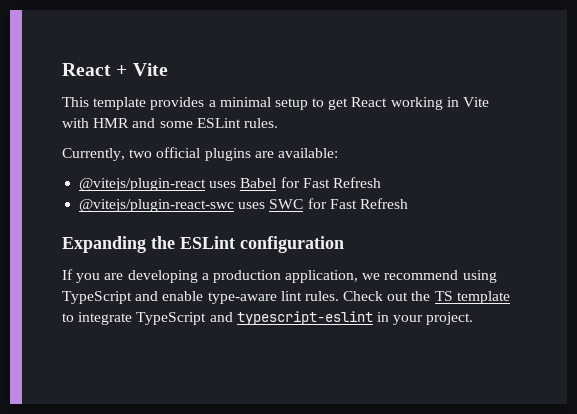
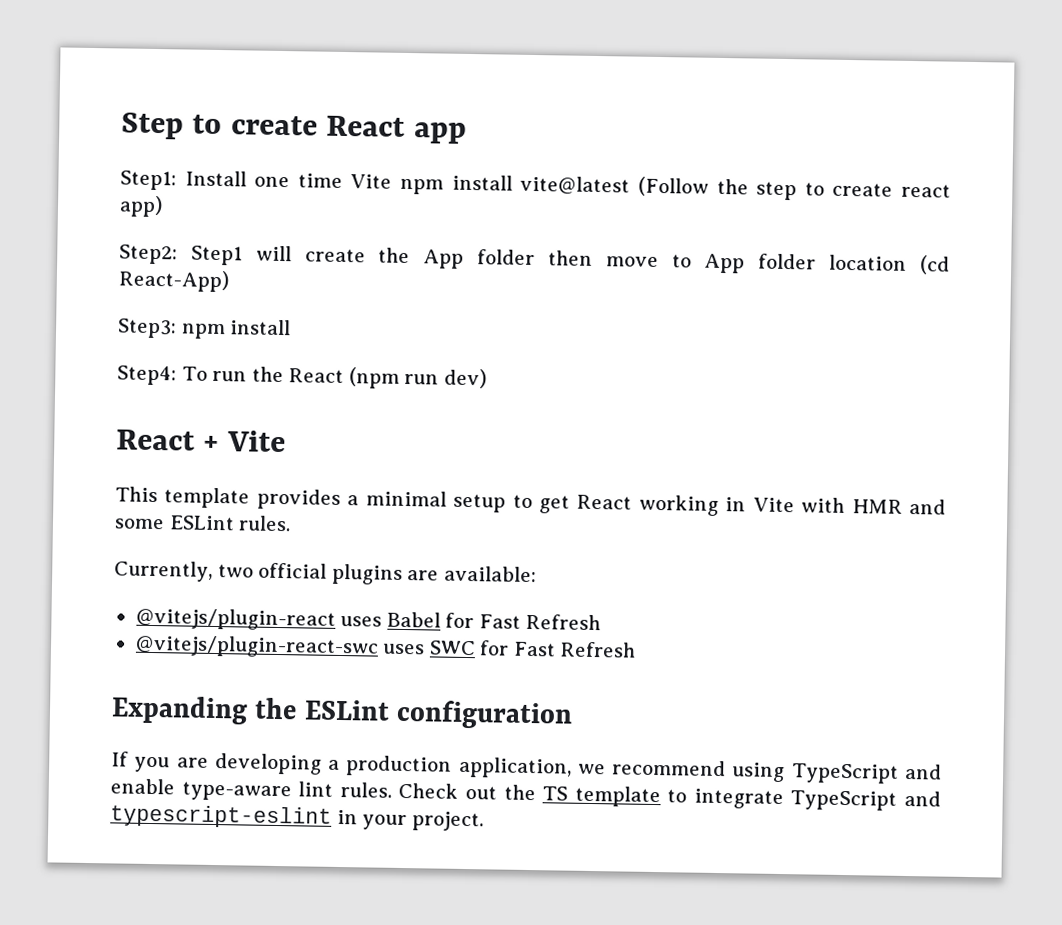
(62, 69) none -> [121,112,467,144] [120,170,952,201] [119,195,163,218] [119,244,950,275] [118,269,230,293] [117,318,292,340] [117,365,487,389] Step to create React app // Step1: Install one time Vite npm install vite@latest (Follow the step to create react app) // Step2: Step1 will create the App folder then move to App folder location (cd React-App) // Step3: npm install // Step4: To run the React (npm run dev) //

